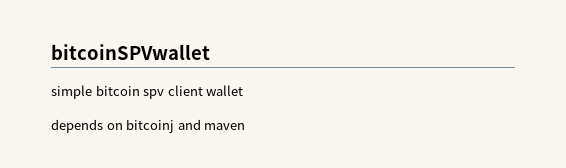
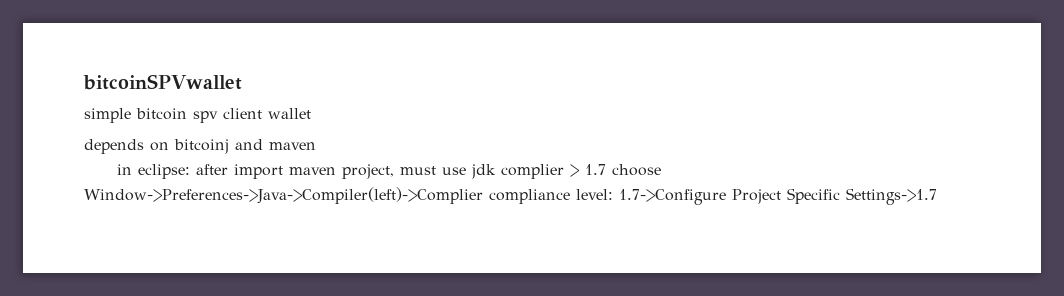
(246, 126) none -> [116,164,661,179] [84,187,937,205] // in eclipse: after import maven project, must use jdk complier > 1.7 choose Window->Preferences->Java->Compiler(left)->Complier compliance level: 1.7->Configure Project Specific Settings->1.7

